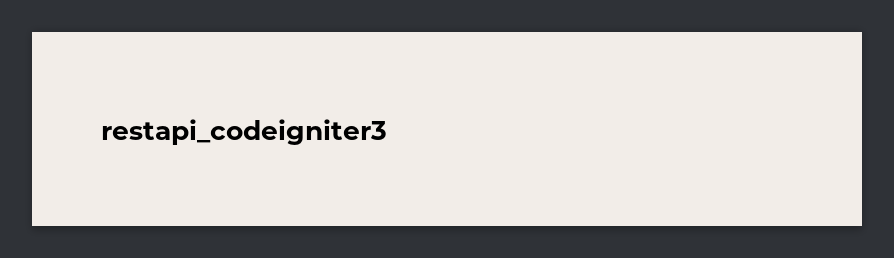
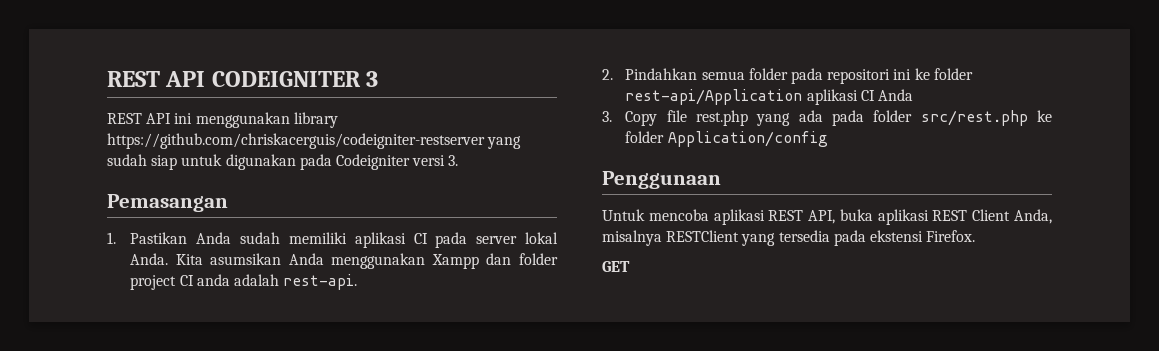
[101,119,387,145] restapi_codeigniter3 -> [107,71,379,87] [107,112,338,128] [107,133,522,149] [107,154,459,170] [107,194,228,212] [107,232,558,248] [130,253,558,269] [130,274,358,290] [602,68,973,84] [625,89,913,105] [602,110,1052,126] [625,131,828,147] [602,171,721,189] [602,209,1052,225] [602,230,976,246] [602,261,630,272] REST API CODEIGNITER 3 // REST API ini menggunakan library https://github.com/chriskacerguis/codeigniter-restserver yang sudah siap untuk digunakan pada Codeigniter versi 3. // Pemasangan // 1. Pastikan Anda sudah memiliki aplikasi CI pada server lokal Anda. Kita asumsikan Anda menggunakan Xampp dan folder project CI anda adalah rest-api. // 2. Pindahkan semua folder pada repositori ini ke folder rest-api/Application aplikasi CI Anda // 3. Copy file rest.php yang ada pada folder src/rest.php ke folder Application/config // Penggunaan // Untuk mencoba aplikasi REST API, buka aplikasi REST Client Anda, misalnya RESTClient yang tersedia pada ekstensi Firefox. // GET

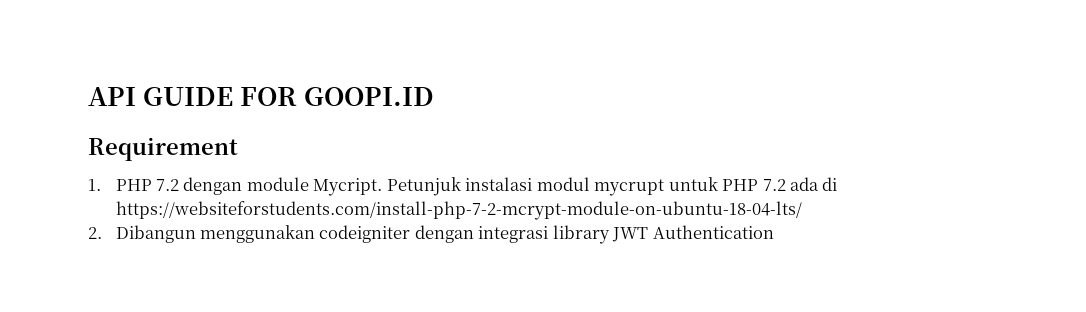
[107,71,379,87] [107,112,338,128] [107,133,522,149] [107,154,459,170] [107,194,228,212] [107,232,558,248] [130,253,558,269] [130,274,358,290] [602,68,973,84] [625,89,913,105] [602,110,1052,126] [625,131,828,147] [602,171,721,189] [602,209,1052,225] [602,230,976,246] [602,261,630,272] REST API CODEIGNITER 3 // REST API ini menggunakan library https://github.com/chriskacerguis/codeigniter-restserver yang sudah siap untuk digunakan pada Codeigniter versi 3. // Pemasangan // 1. Pastikan Anda sudah memiliki aplikasi CI pada server lokal Anda. Kita asumsikan Anda menggunakan Xampp dan folder project CI anda adalah rest-api. // 2. Pindahkan semua folder pada repositori ini ke folder rest-api/Application aplikasi CI Anda // 3. Copy file rest.php yang ada pada folder src/rest.php ke folder Application/config // Penggunaan // Untuk mencoba aplikasi REST API, buka aplikasi REST Client Anda, misalnya RESTClient yang tersedia pada ekstensi Firefox. // GET -> [88,87,435,106] [88,137,238,161] [88,177,838,196] [115,201,802,220] [88,225,774,244] API GUIDE FOR GOOPI.ID // Requirement // 1. PHP 7.2 dengan module Mycript. Petunjuk instalasi modul mycrupt untuk PHP 7.2 ada di https://websiteforstudents.com/install-php-7-2-mcrypt-module-on-ubuntu-18-04-lts/ // 2. Dibangun menggunakan codeigniter dengan integrasi library JWT Authentication

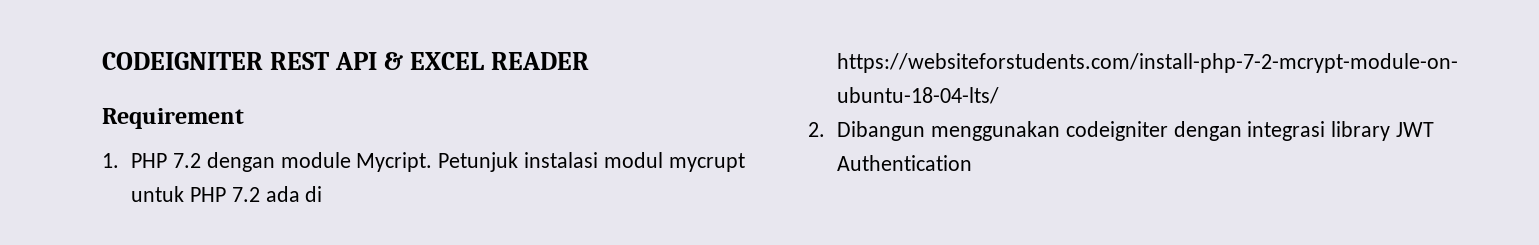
[88,87,435,106] API GUIDE FOR GOOPI.ID -> [102,52,590,70] CODEIGNITER REST API & EXCEL READER

